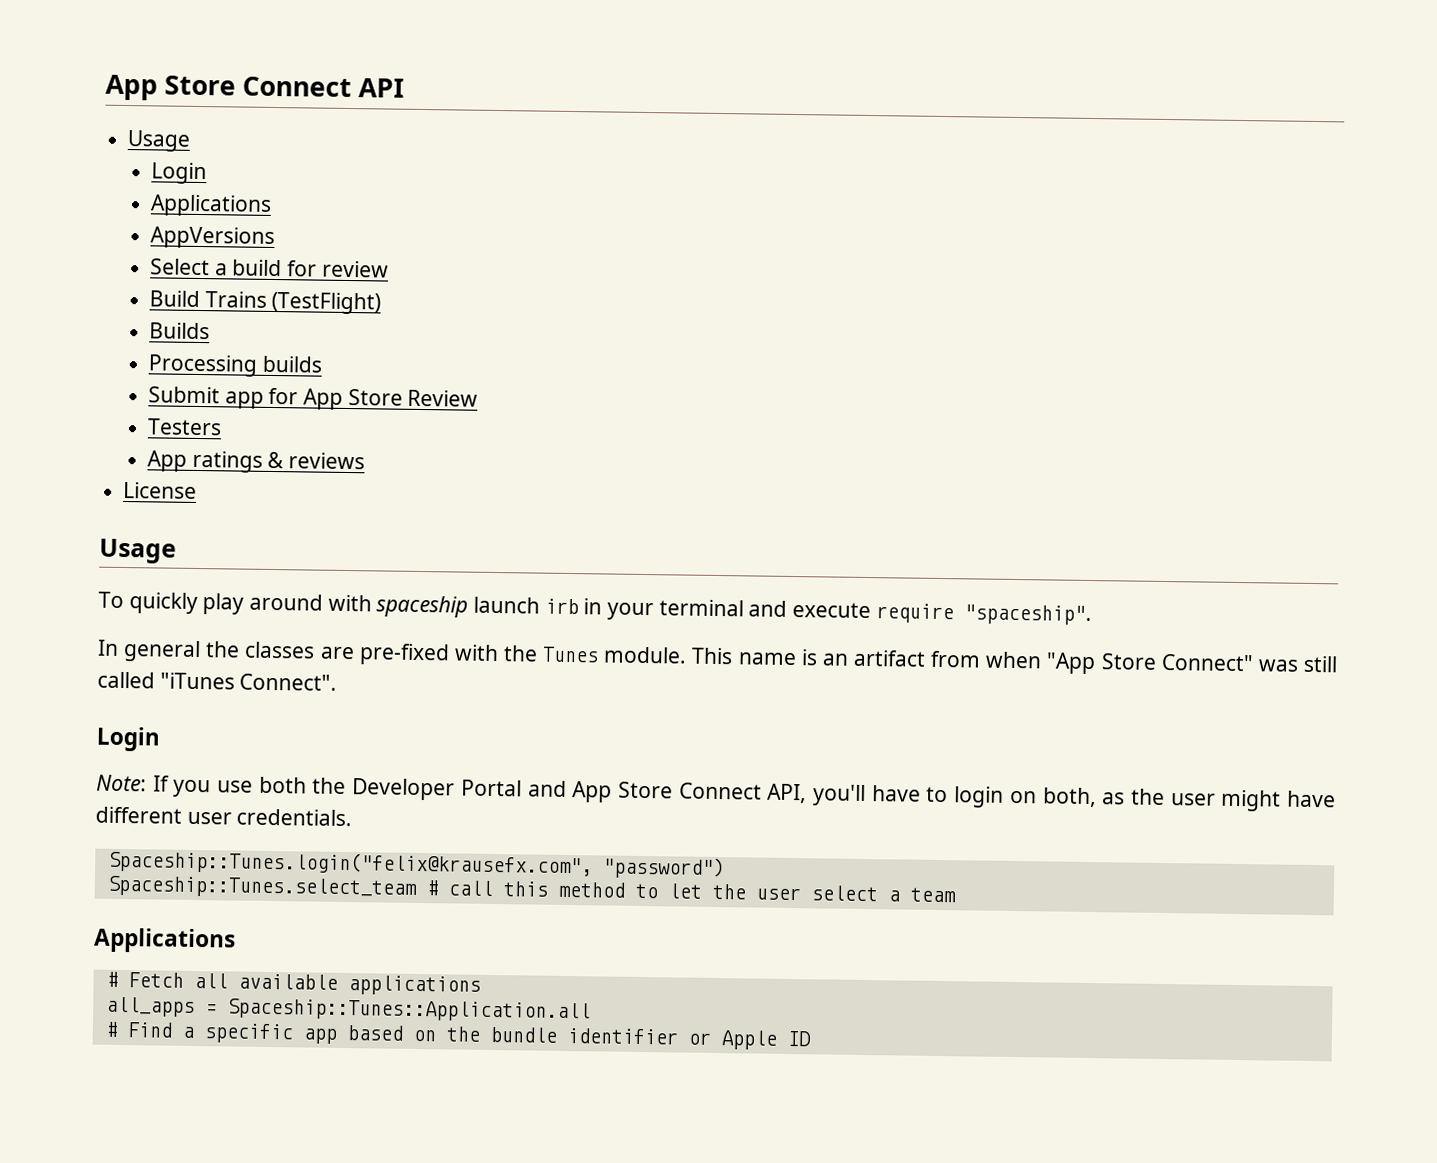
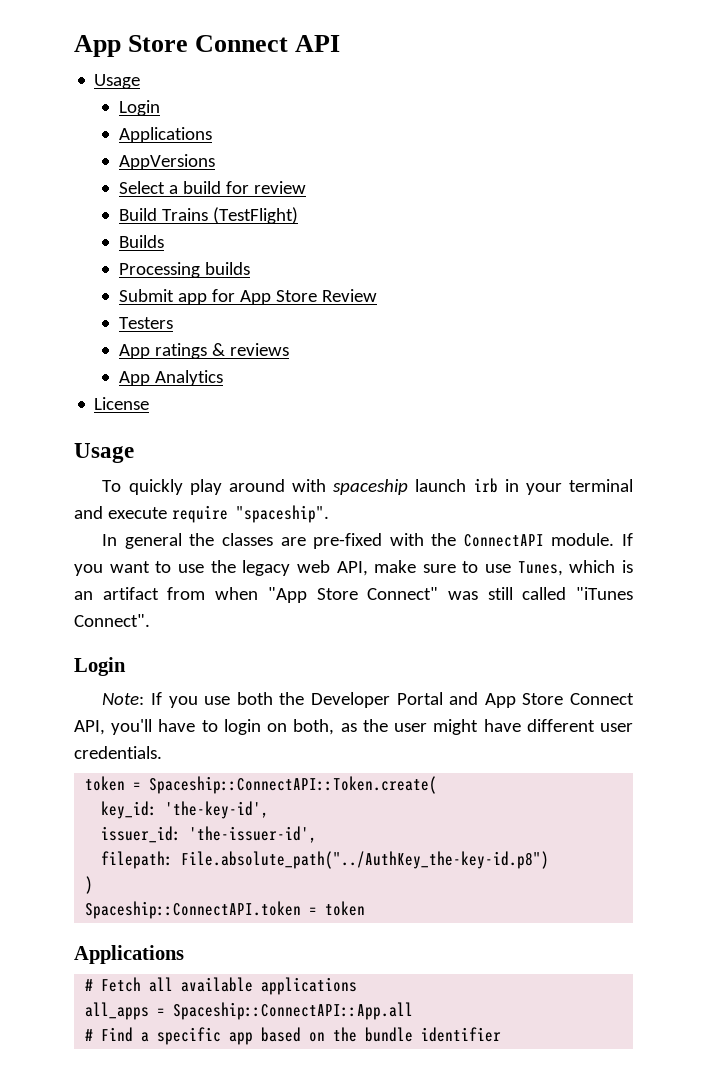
(365, 461) none -> [118,370,223,386] // App Analytics
[542,646,797,666] Tunes module. This name -> [463,533,633,547] [74,560,616,576] ConnectAPI module. If you want to use the legacy web API, make sure to use Tunes, which
[107,849,725,880] [106,875,956,903] Spaceship::Tunes.login("felix@krausefx.com", "password") // Spaceship::Tunes.select_team # call this method to let the user select a team -> [85,776,438,794] [101,801,270,819] [101,826,318,843] [101,851,550,869] [85,876,94,894] [85,901,366,919] token = Spaceship::ConnectAPI::Token.create( // key_id: 'the-key-id', // issuer_id: 'the-issuer-id', // filepath: File.absolute_path("../AuthKey_the-key-id.p8") // ) // Spaceship::ConnectAPI.token = token
[226,998,591,1023] Spaceship::Tunes::Application.all -> [173,1002,414,1020] Spaceship::ConnectAPI::App.all
[687,1030,811,1050] or Apple ID -> (502, 1034) none

